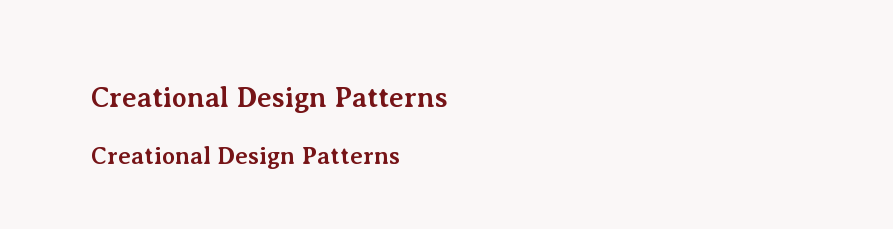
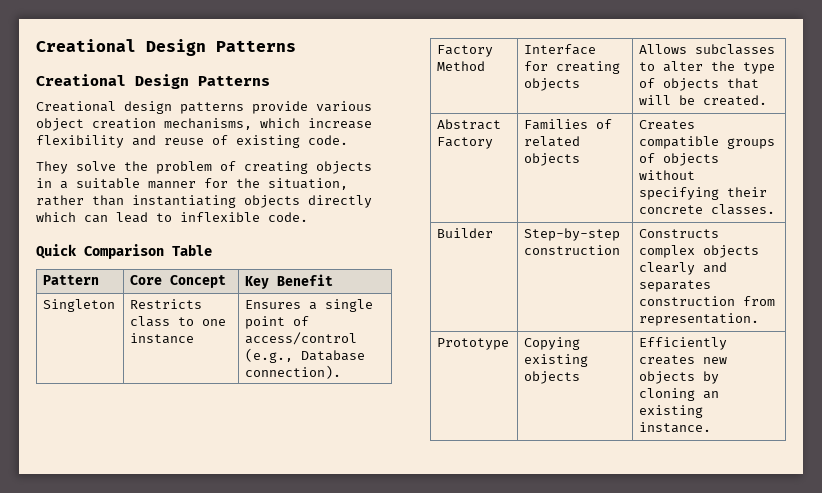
(400, 155) none -> [36,101,372,114] [36,118,372,131] [36,135,348,148] [36,161,372,174] [36,178,348,190] [36,195,372,208] [36,212,308,223] [36,244,212,259] [42,275,99,285] [129,275,226,288] [244,274,333,289] [42,299,115,312] [129,299,202,309] [129,316,226,327] [129,333,194,344] [244,299,373,312] [244,316,309,329] [244,332,357,345] [244,348,365,363] [244,365,341,379] [436,45,493,57] [436,61,485,71] [523,44,596,55] [523,61,620,74] [523,78,580,91] [638,44,775,55] [638,61,775,74] [638,78,759,91] [638,95,767,106] [436,119,501,130] [436,137,493,149] [523,119,612,130] [523,136,580,147] [523,153,580,166] [638,120,695,130] [638,136,775,149] [638,153,719,166] [638,170,695,180] [638,187,767,200] [638,204,775,215] [436,228,493,238] [523,228,620,241] [523,245,620,255] [638,229,719,238] [638,245,759,258] [638,262,727,275] [638,280,711,292] [638,296,775,306] [638,313,759,326] [436,338,509,350] [523,337,580,350] [523,354,588,367] [523,371,580,384] [638,337,727,350] [638,355,727,365] [638,371,719,384] [638,388,719,401] [638,405,703,418] [638,422,711,433] // Creational design patterns provide various object creation mechanisms, which increase flexibility and reuse of existing code. // They solve the problem of creating objects in a suitable manner for the situation, rather than instantiating objects directly which can lead to inflexible code. // Quick Comparison Table // Pattern | Core Concept | Key Benefit // Singleton | Restricts class to one instance | Ensures a single point of access/control (e.g., Database connection). // Factory Method | Interface for creating objects | Allows subclasses to alter the type of objects that will be created. // Abstract Factory | Families of related objects | Creates compatible groups of objects without specifying their concrete classes. // Builder | Step-by-step construction | Constructs complex objects clearly and separates construction from representation. // Prototype | Copying existing objects | Efficiently creates new objects by cloning an existing instance.

